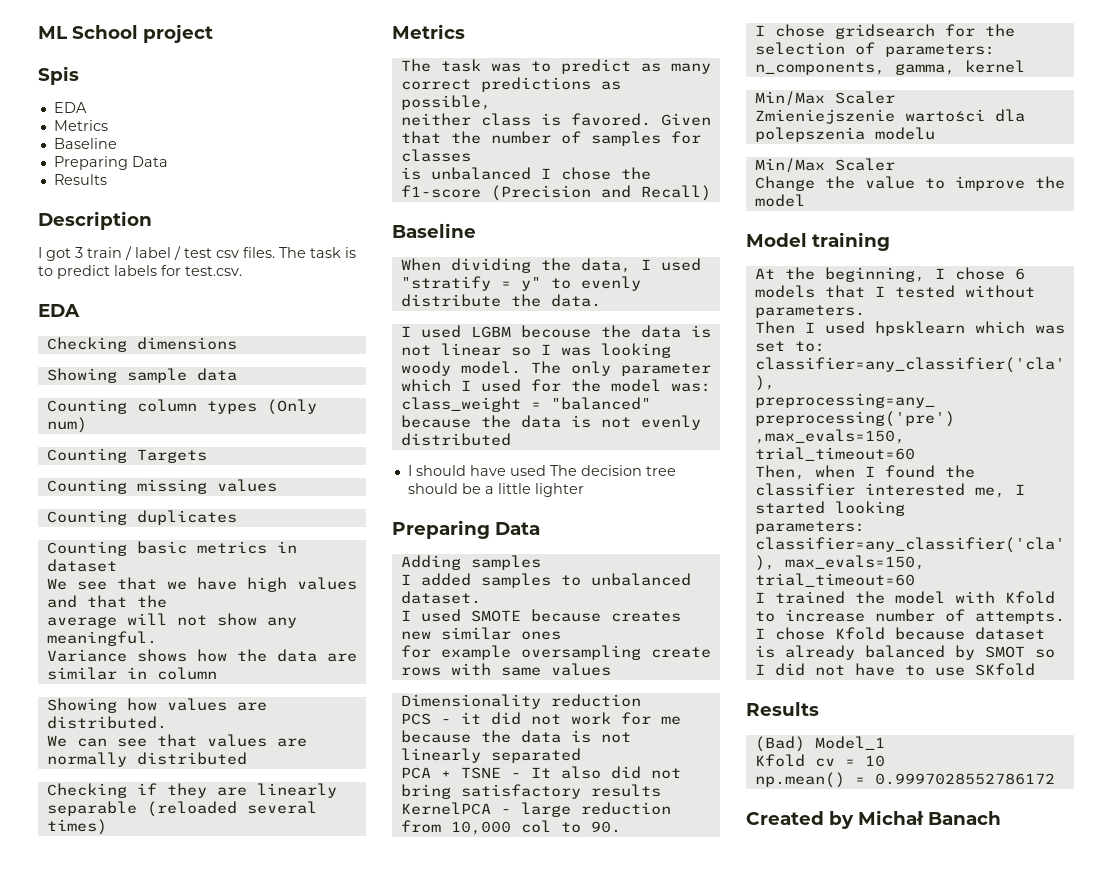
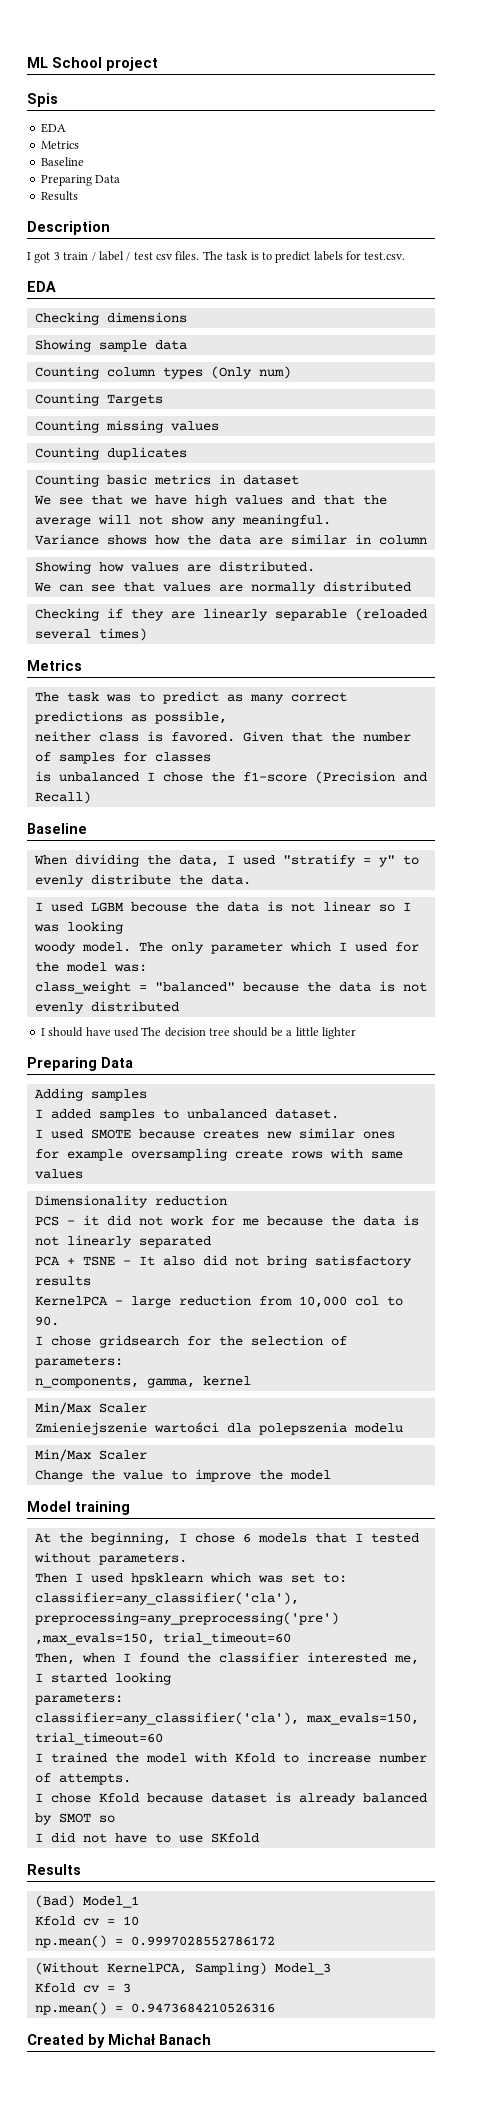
(1055, 779) none -> [34,1962,331,1975] [34,1983,131,1993] [34,2002,275,2015] // (Without KernelPCA, Sampling) Model_3 // Kfold cv = 3 // np.mean() = 0.9473684210526316

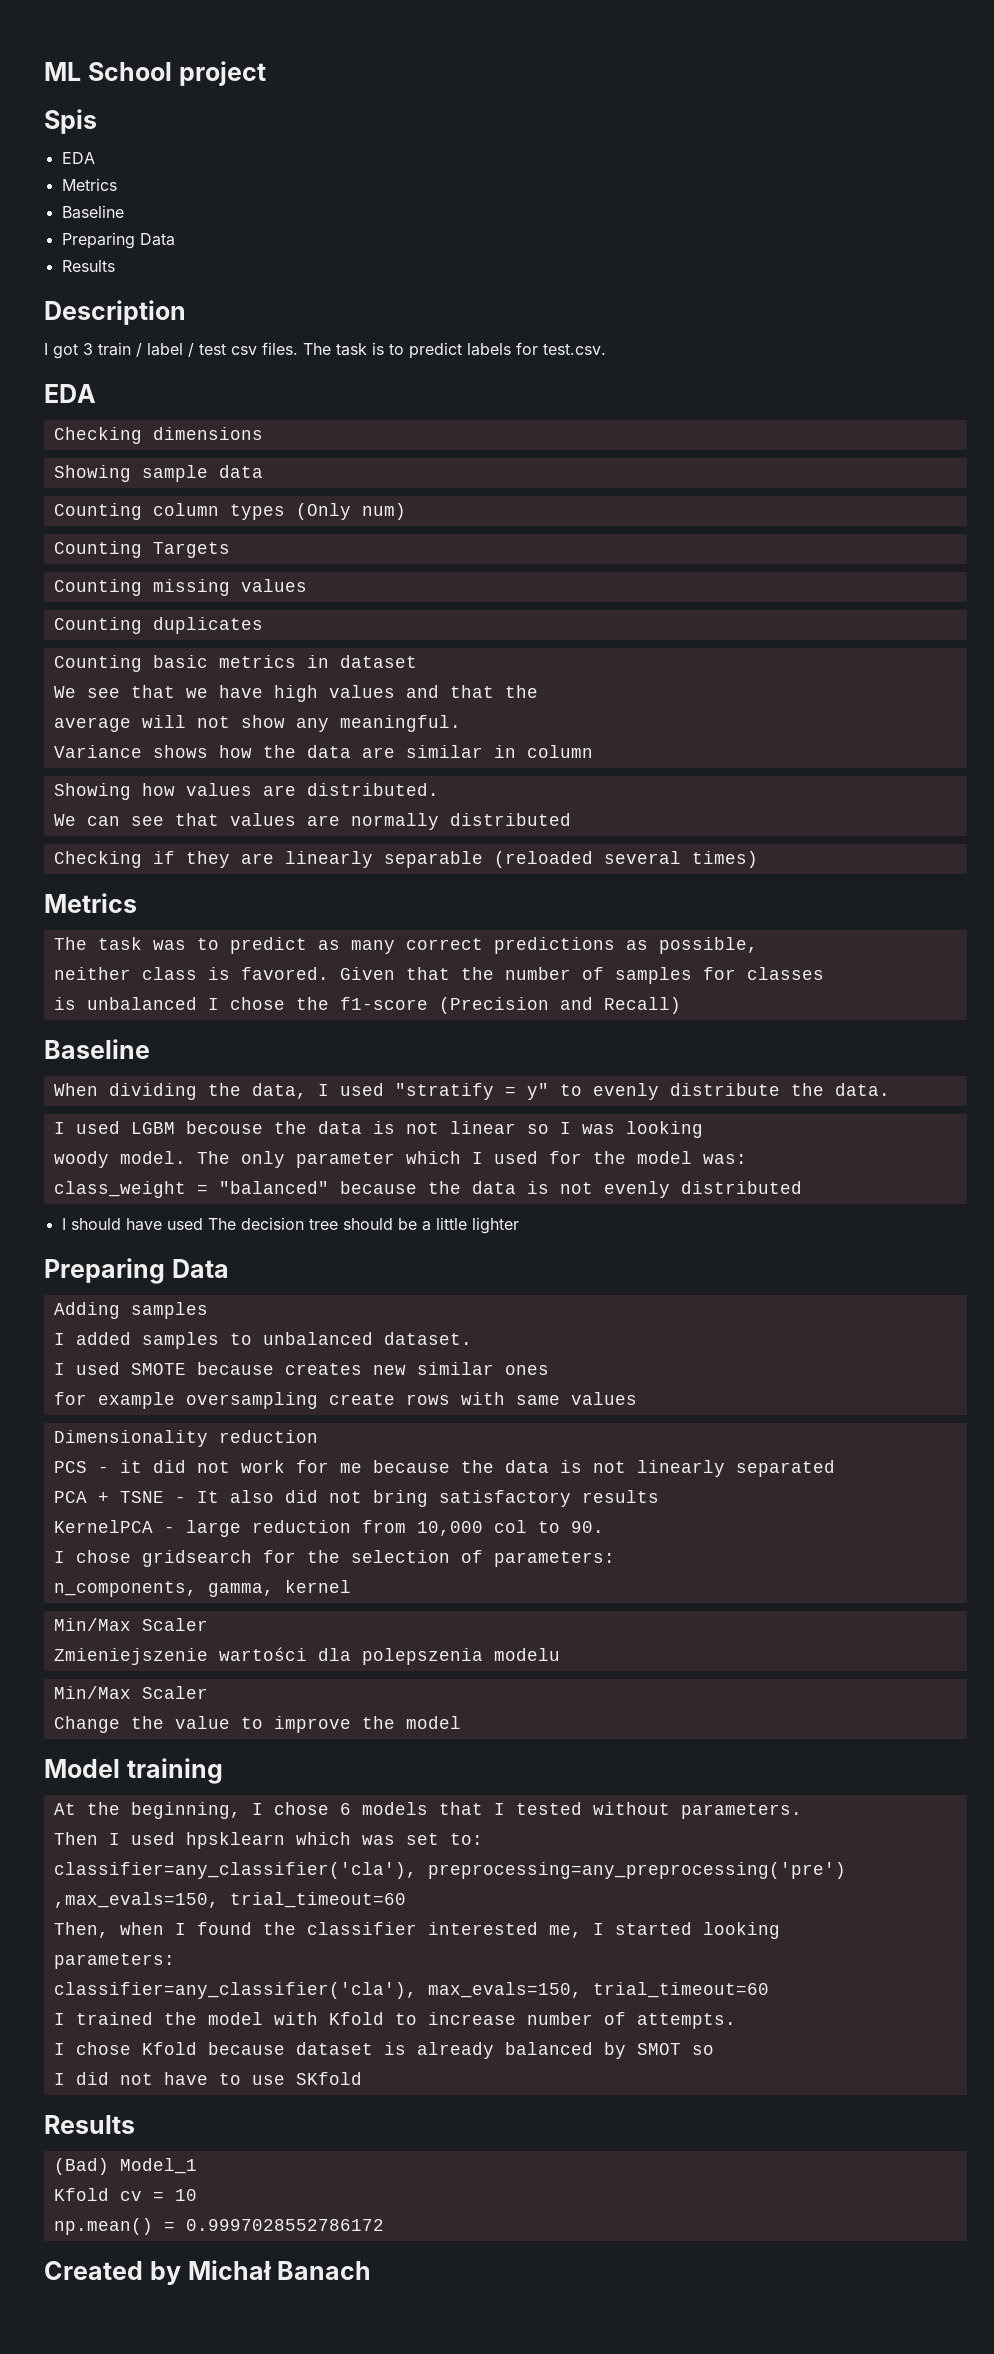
[34,1962,331,1975] [34,1983,131,1993] [34,2002,275,2015] // (Without KernelPCA, Sampling) Model_3 // Kfold cv = 3 // np.mean() = 0.9473684210526316 -> (384, 2225) none

